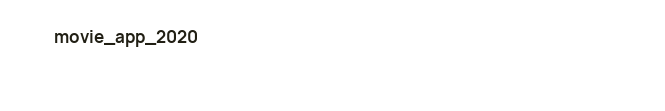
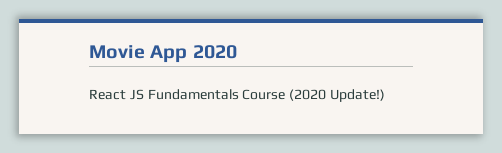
[54,30,198,47] movie_app_2020 -> [89,45,237,63] [89,89,385,102] Movie App 2020 // React JS Fundamentals Course (2020 Update!)

